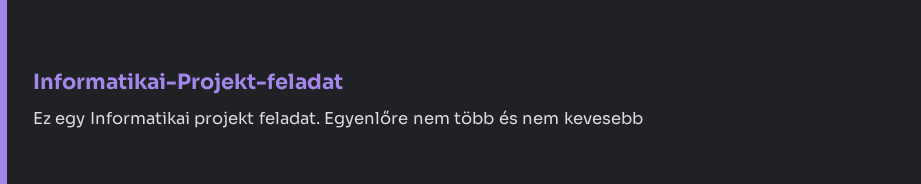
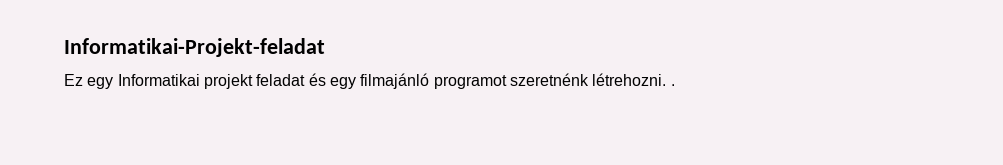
[258,110,643,128] feladat. Egyenlőre nem több és nem kevesebb -> [256,73,675,89] feladat és egy filmajánló programot szeretnénk létrehozni. .

